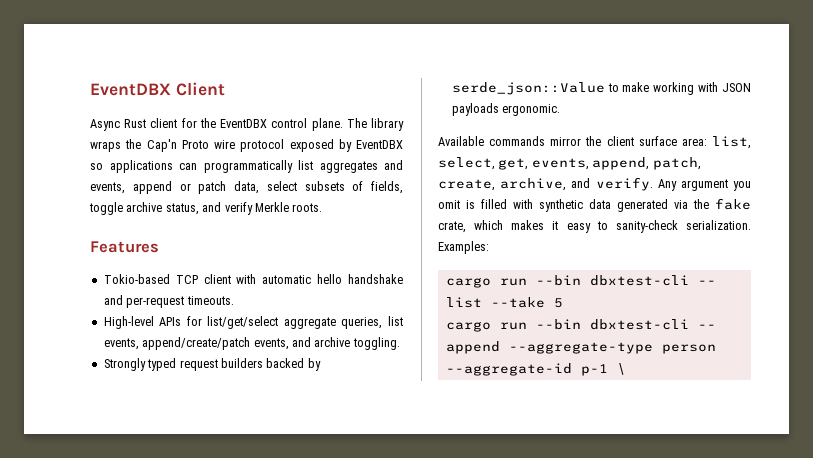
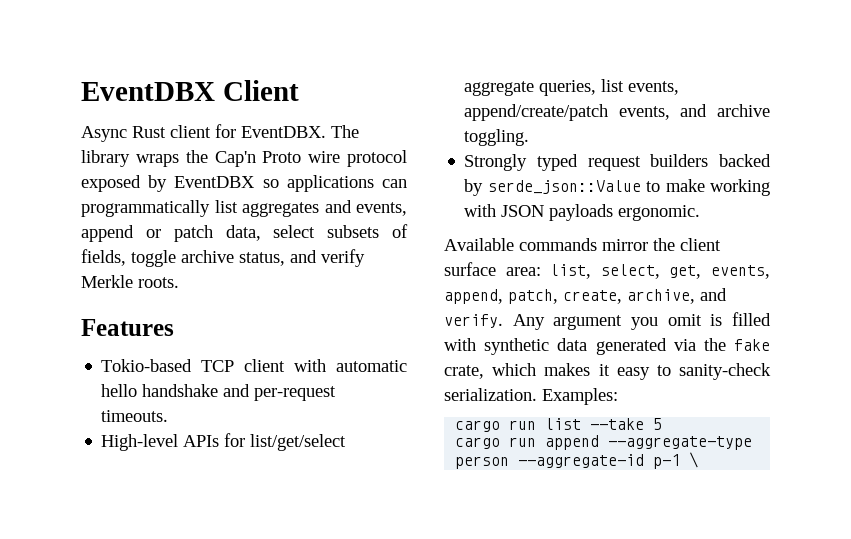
[199,118,343,131] the EventDBX control plane. -> [241,126,326,138] EventDBX.
[535,275,716,286] --bin dbxtest-cli -- -> (537, 425) none
[535,319,716,330] --bin dbxtest-cli -- -> (537, 442) none

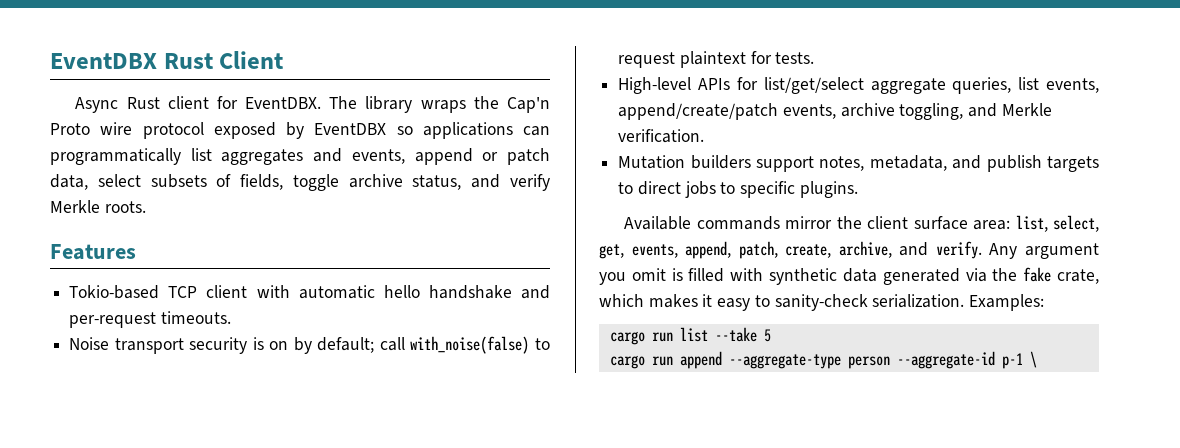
[81,82,215,101] EventDBX -> [50,53,213,69] EventDBX Rust
(169, 416) none -> [69,336,550,354] [618,51,815,68] // Noise transport security is on by default; call with_noise(false) to request plaintext for tests.
[680,104,770,117] [464,129,530,146] [464,154,771,171] [464,179,770,196] [464,204,701,221] and archive toggling. // Strongly typed request builders backed by serde_json::Value to make working with JSON payloads ergonomic. -> [840,103,1052,120] [618,129,705,143] [618,155,1099,172] [618,181,858,198] archive toggling, and Merkle verification. // Mutation builders support notes, metadata, and publish targets to direct jobs to specific plugins.

